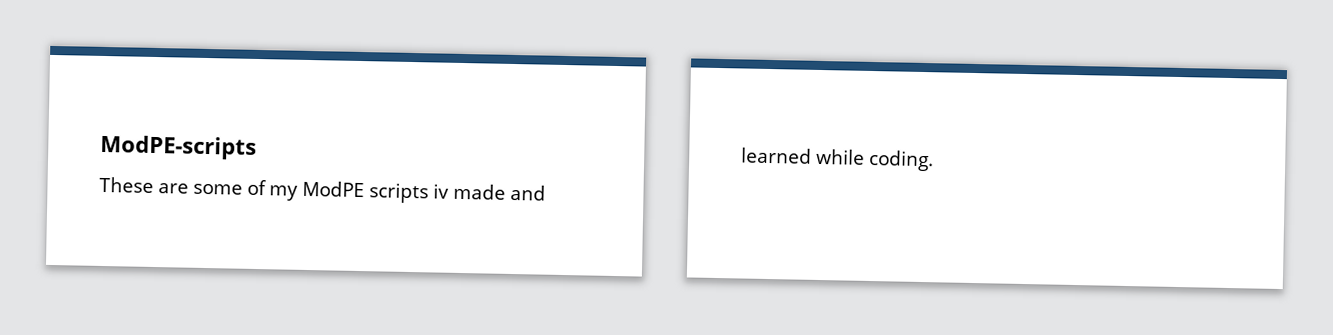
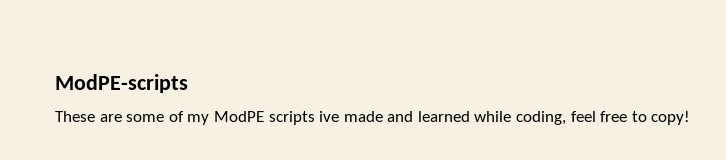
[433,183,449,199] iv -> [319,111,340,122] ive
[868,149,934,172] coding. -> [516,111,691,125] coding, feel free to copy!

